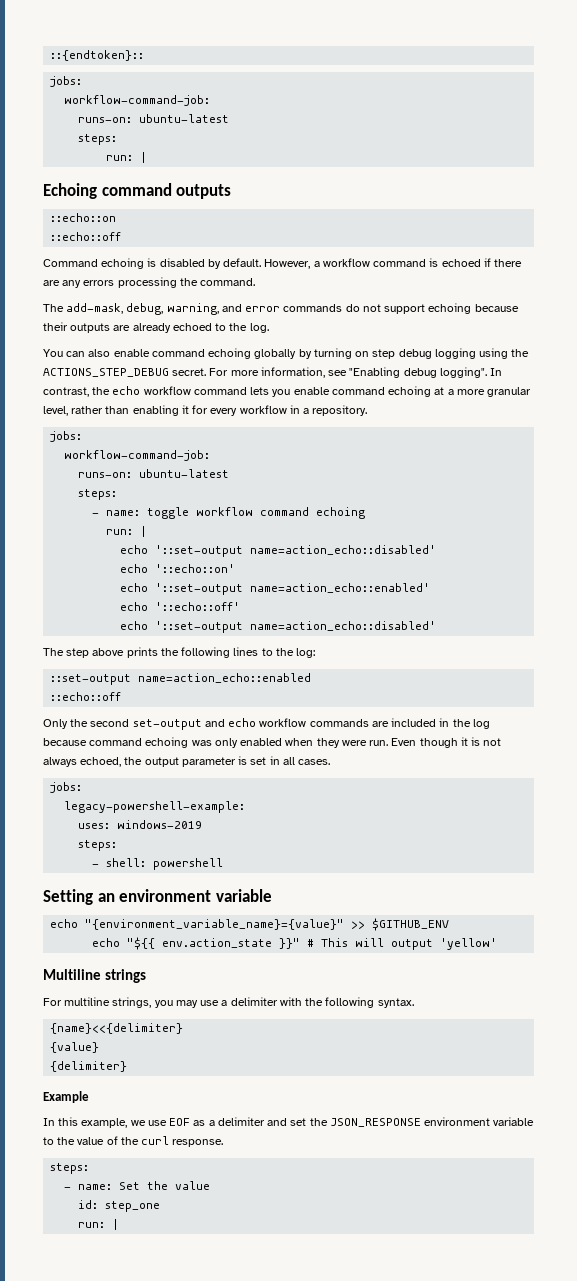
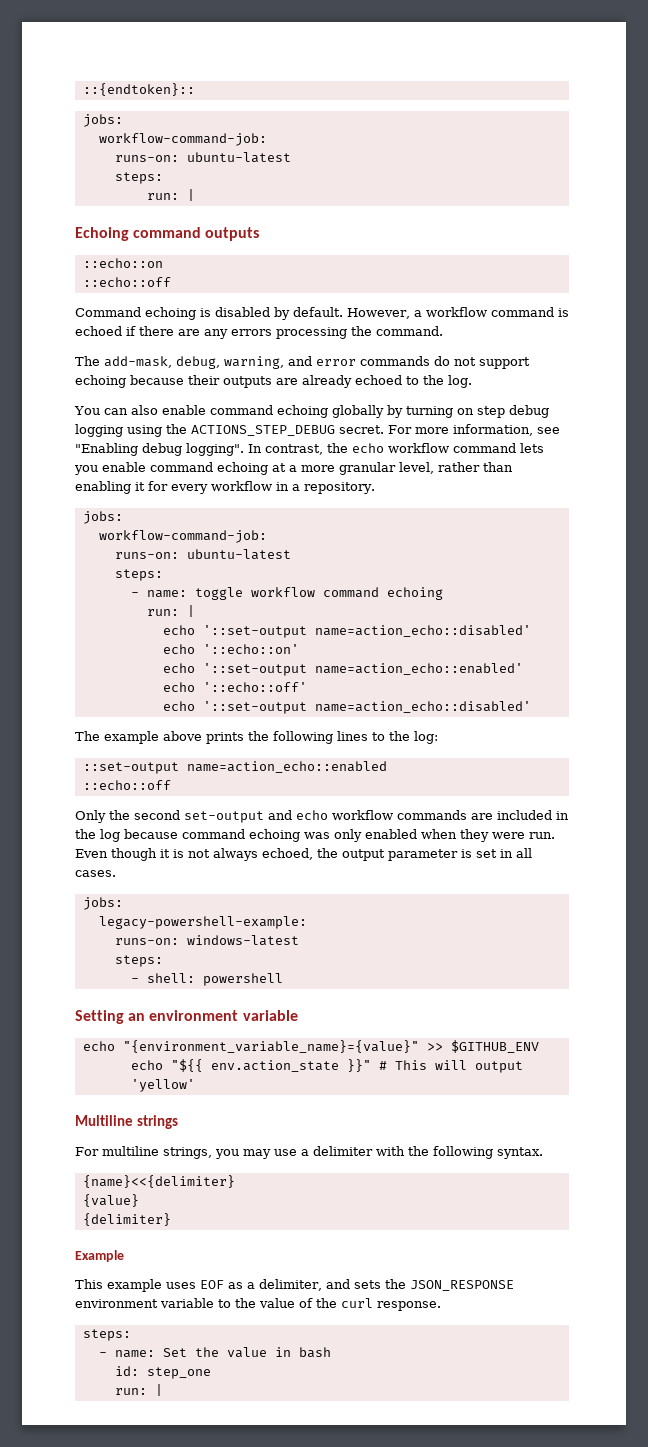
[66,648,90,658] step -> [104,731,159,744] example
[78,820,203,829] uses: windows-2019 -> [114,935,299,946] runs-on: windows-latest
[43,1117,307,1128] In this example, we use EOF as a delimiter and set -> [75,1279,381,1292] This example uses EOF as a delimiter, and sets
(211, 1185) none -> [274,1347,331,1358] in bash

